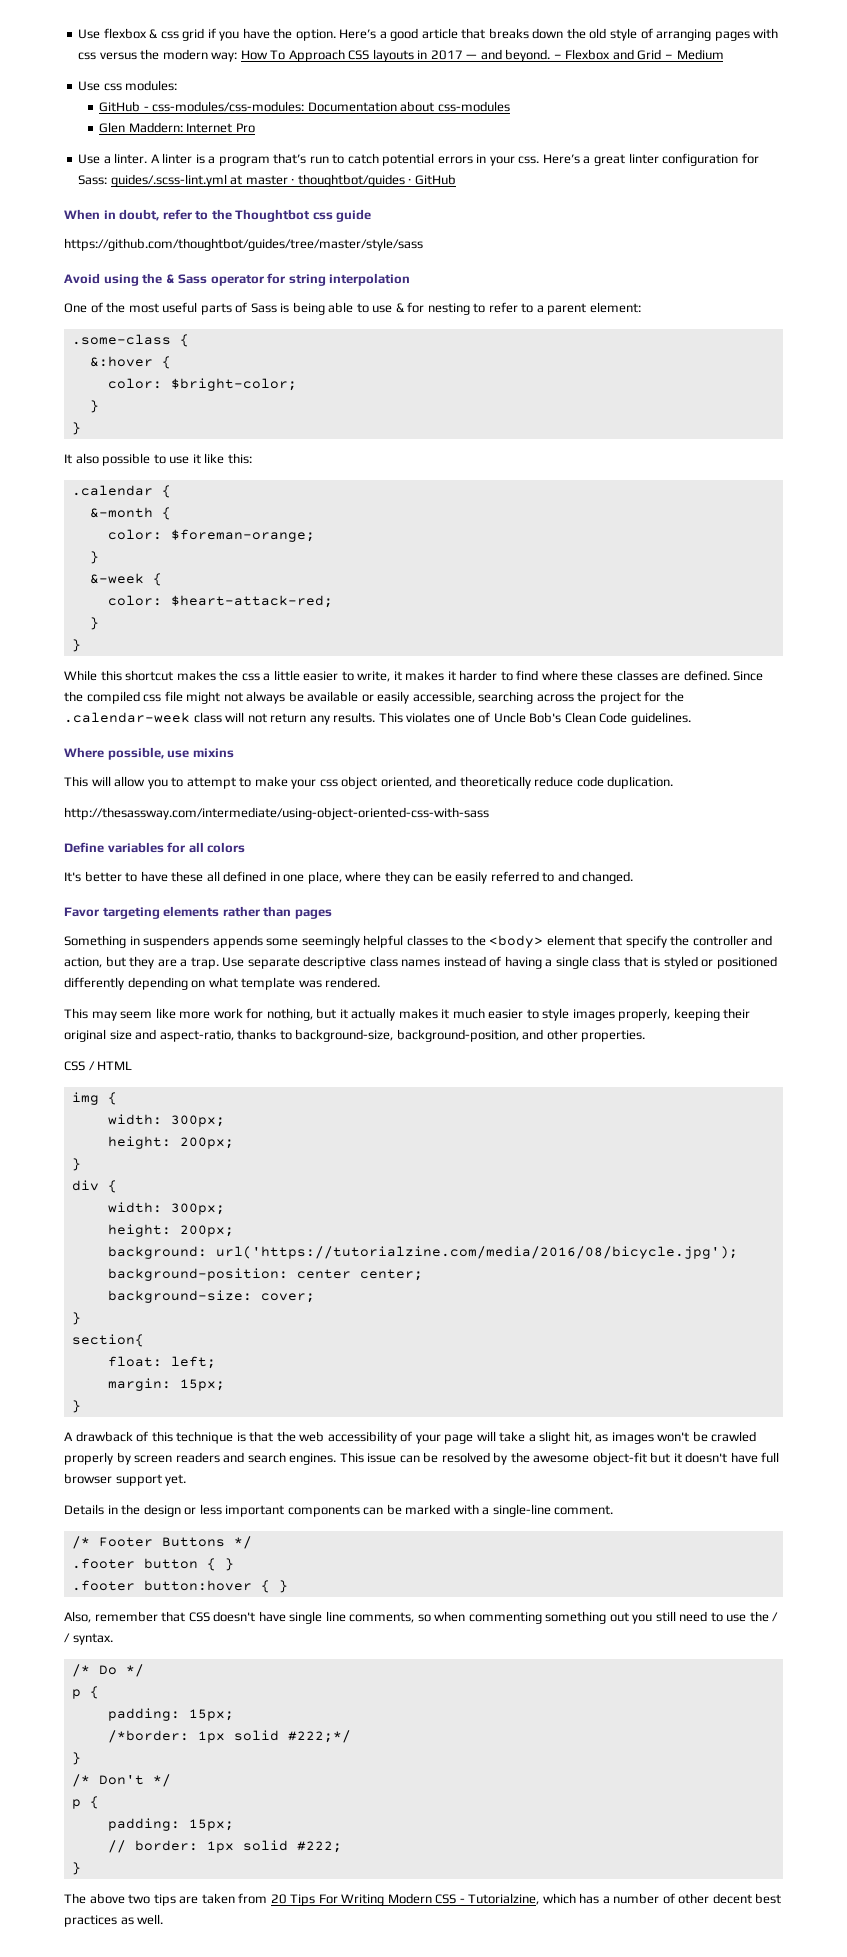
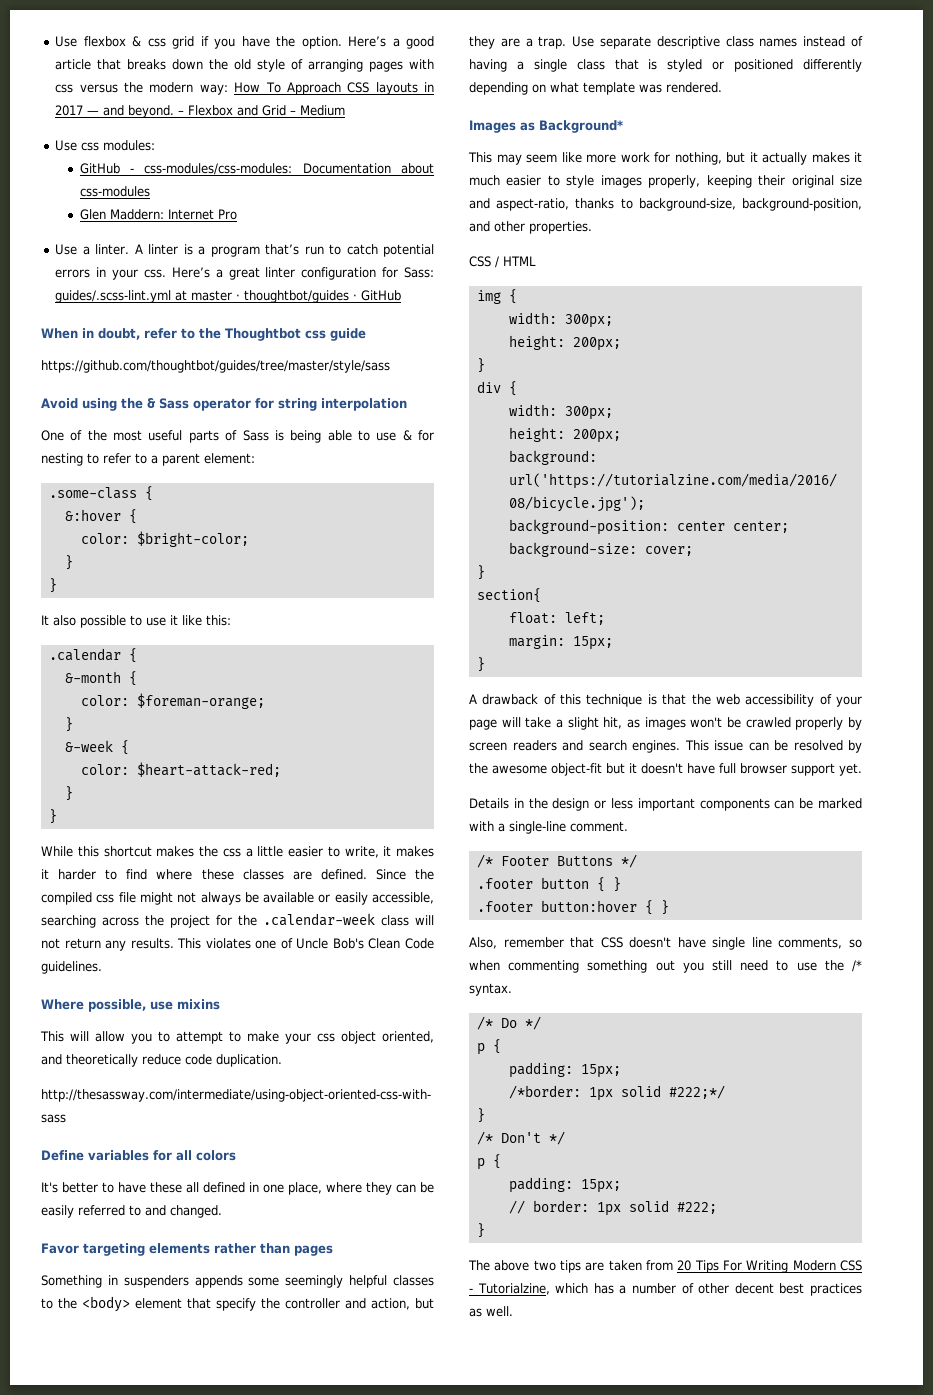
(381, 982) none -> [469,120,623,133] // Images as Background*
[772,1612,779,1622] [64,1633,70,1643] / / -> [852,960,862,972] /*

